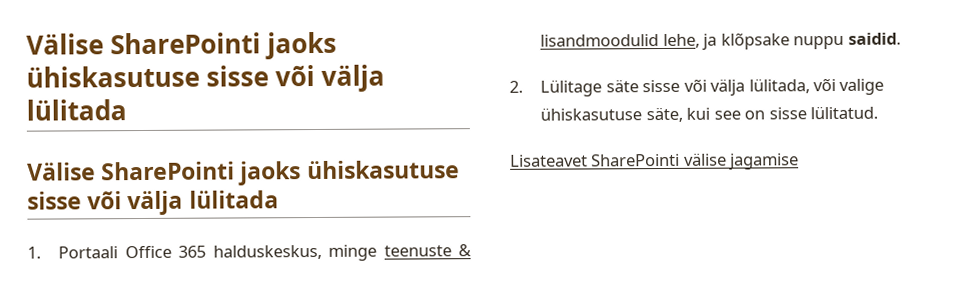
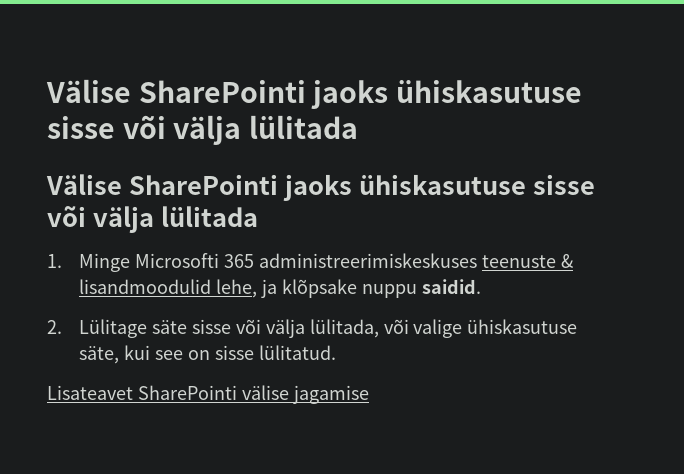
[58,244,378,261] Portaali Office 365 halduskeskus, minge -> [79,253,477,272] Minge Microsofti 365 administreerimiskeskuses

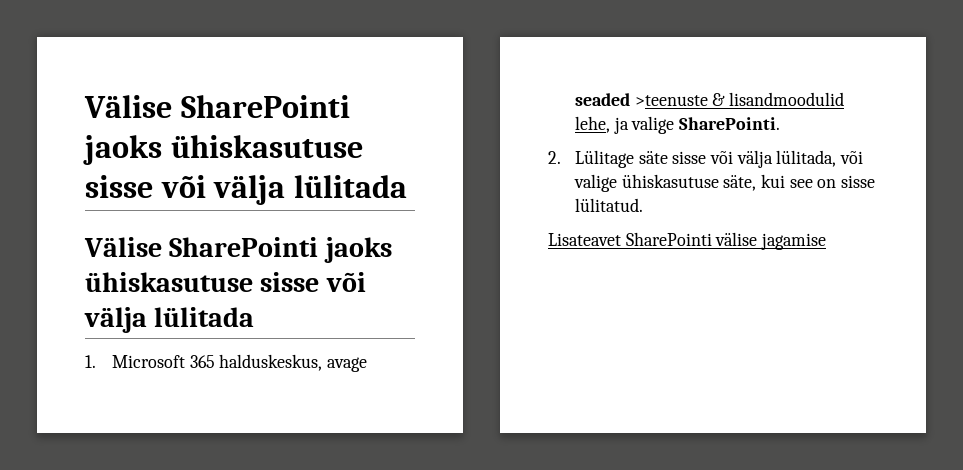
[79,253,556,272] Minge Microsofti 365 administreerimiskeskuses teenuste -> [111,354,368,372] [574,93,708,106] Microsoft 365 halduskeskus, avage seaded >teenuste
[281,279,481,298] klõpsake nuppu saidid. -> [631,116,781,134] valige SharePointi.

